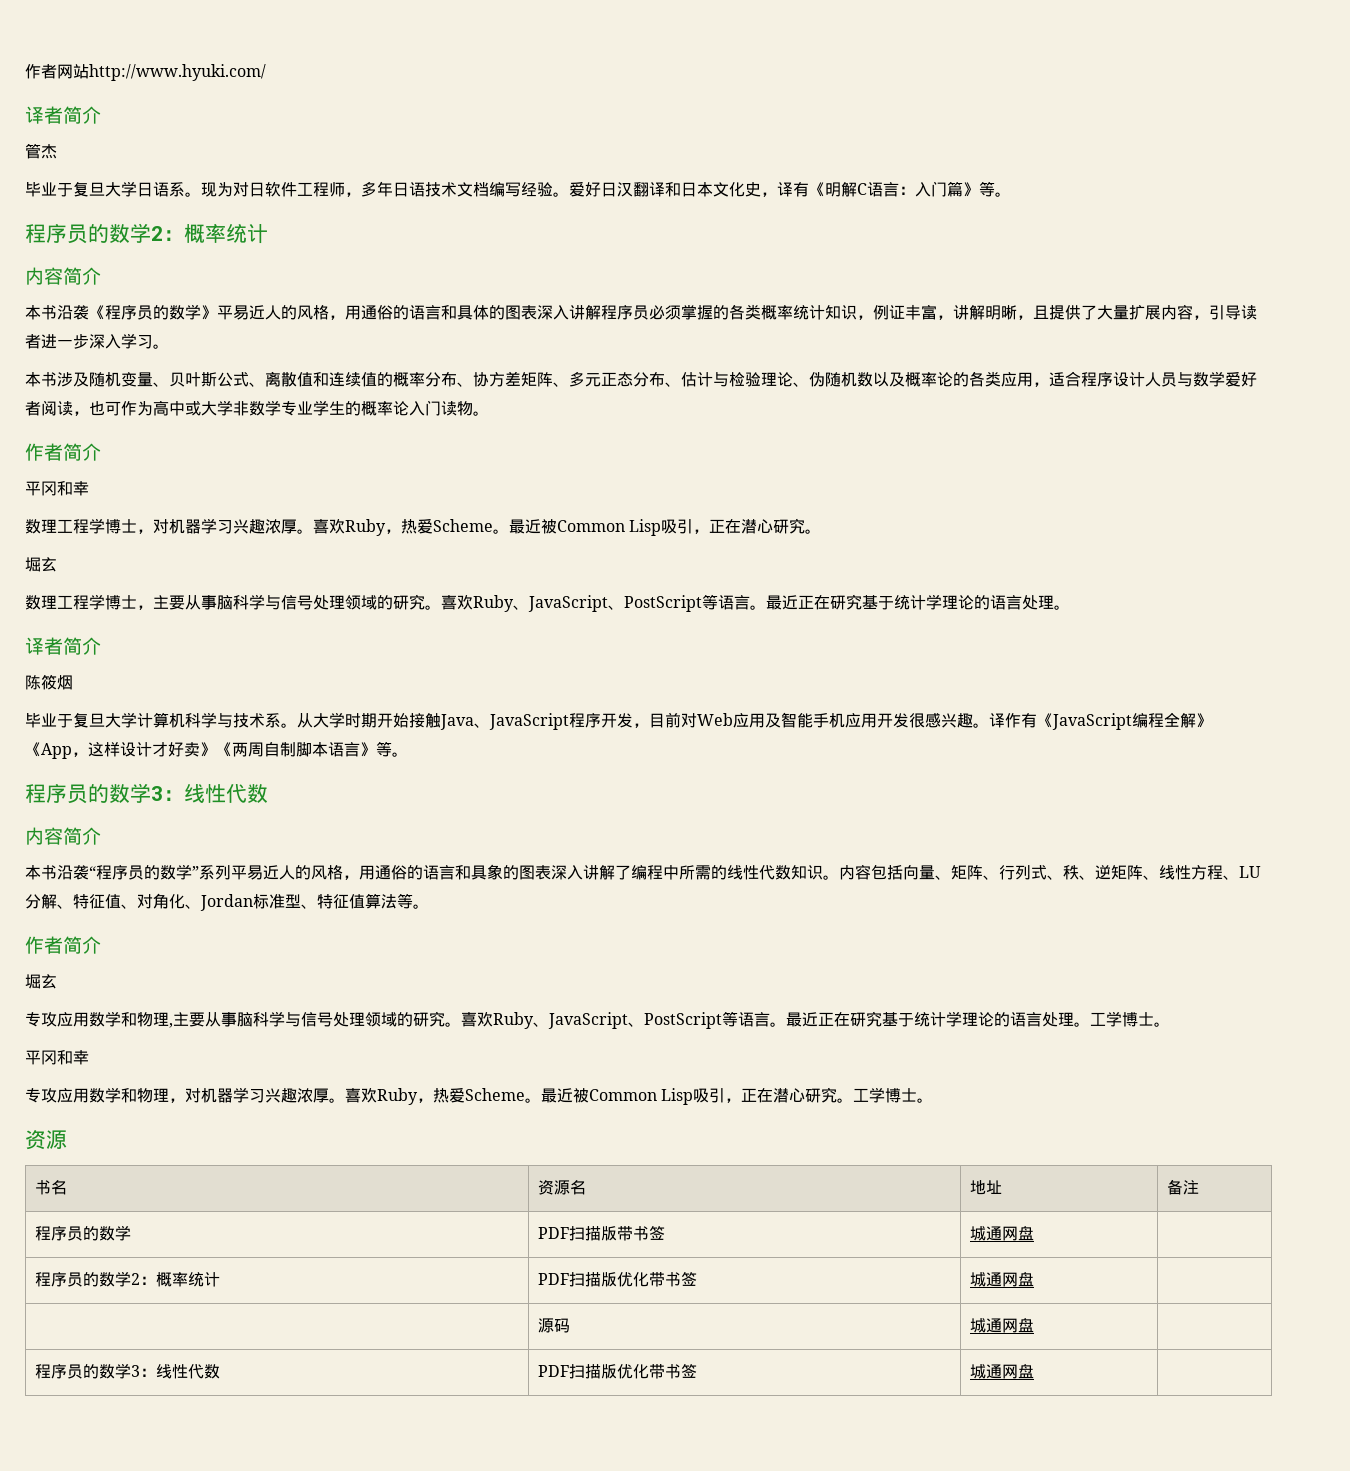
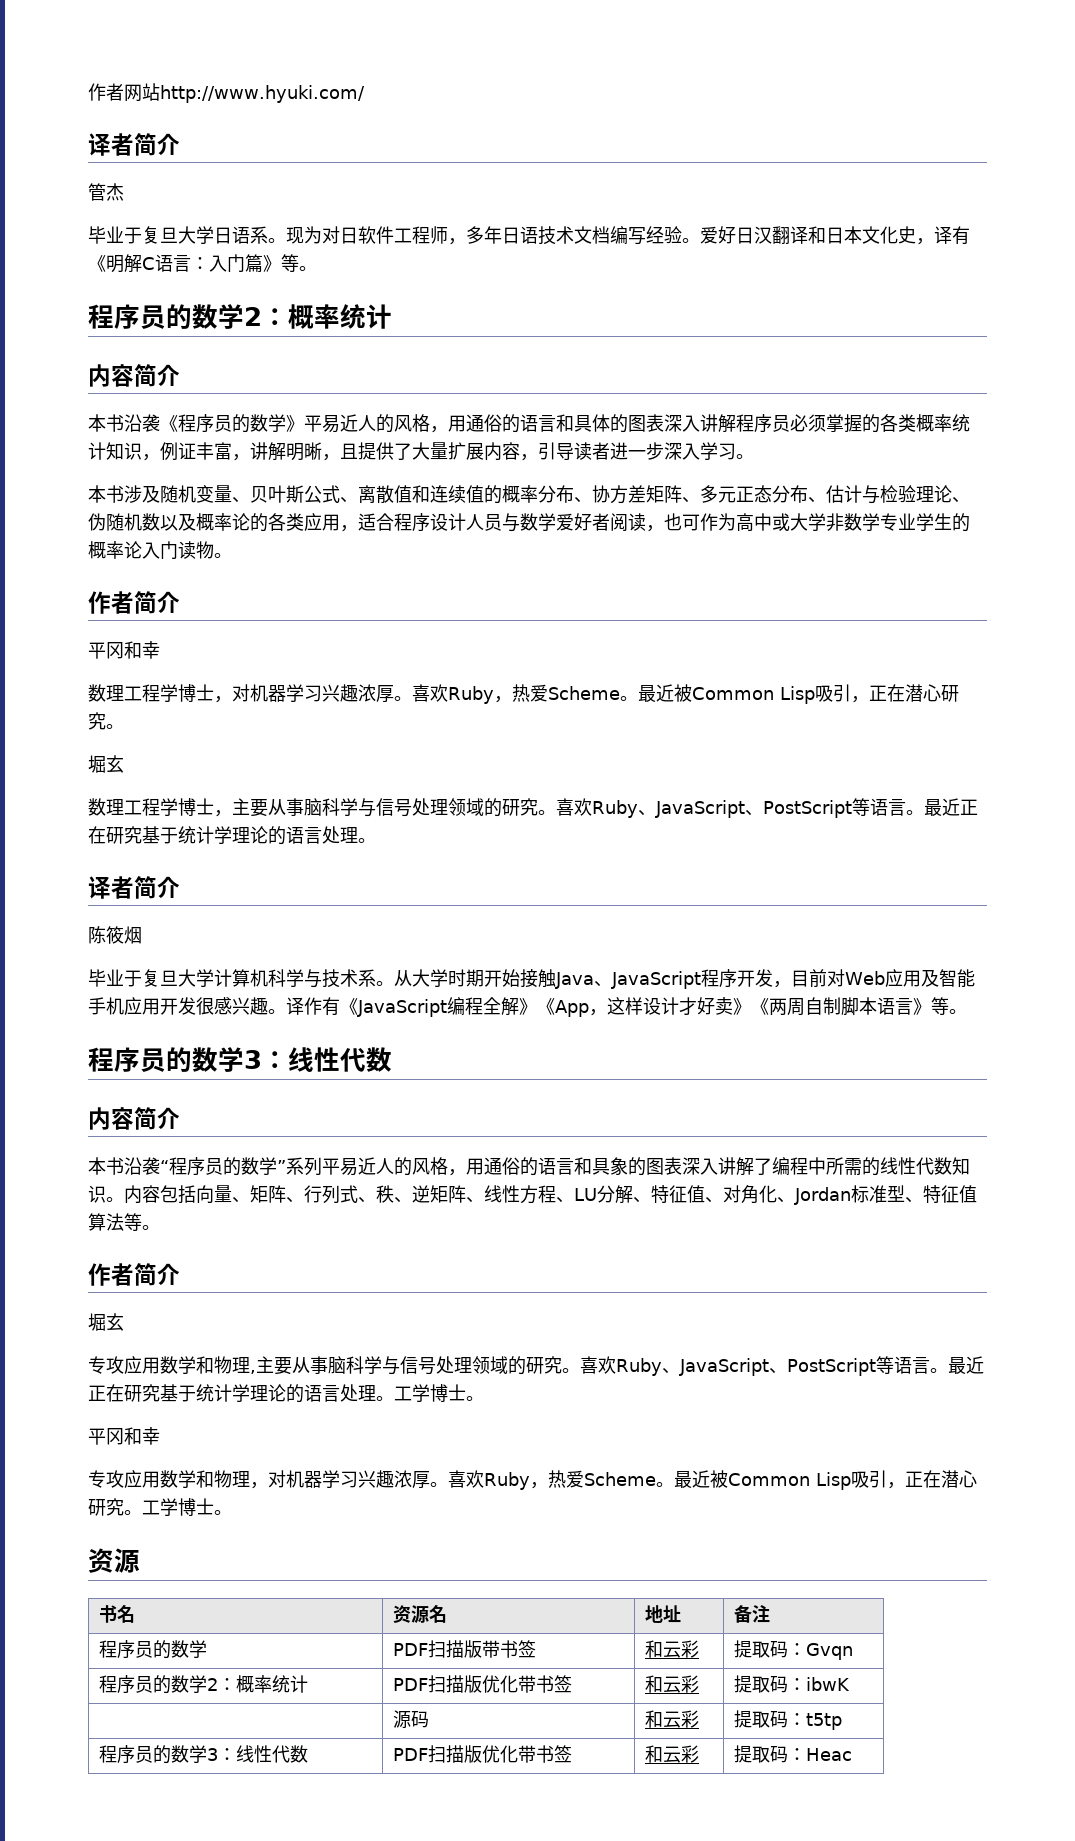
[970,1226,1035,1241] 城通网盘 | -> [644,1640,699,1658] [733,1640,853,1660] 和云彩 | 提取码：Gvqn
[970,1272,1035,1287] [538,1318,571,1333] [970,1318,1035,1333] 城通网盘 | // | 源码 | 城通网盘 | -> [644,1675,699,1693] [733,1675,850,1693] [392,1710,429,1729] [644,1710,699,1728] [733,1710,842,1730] 和云彩 | 提取码：ibwK // | 源码 | 和云彩 | 提取码：t5tp
[970,1364,1035,1379] 城通网盘 | -> [644,1745,699,1763] [733,1745,852,1763] 和云彩 | 提取码：Heac

